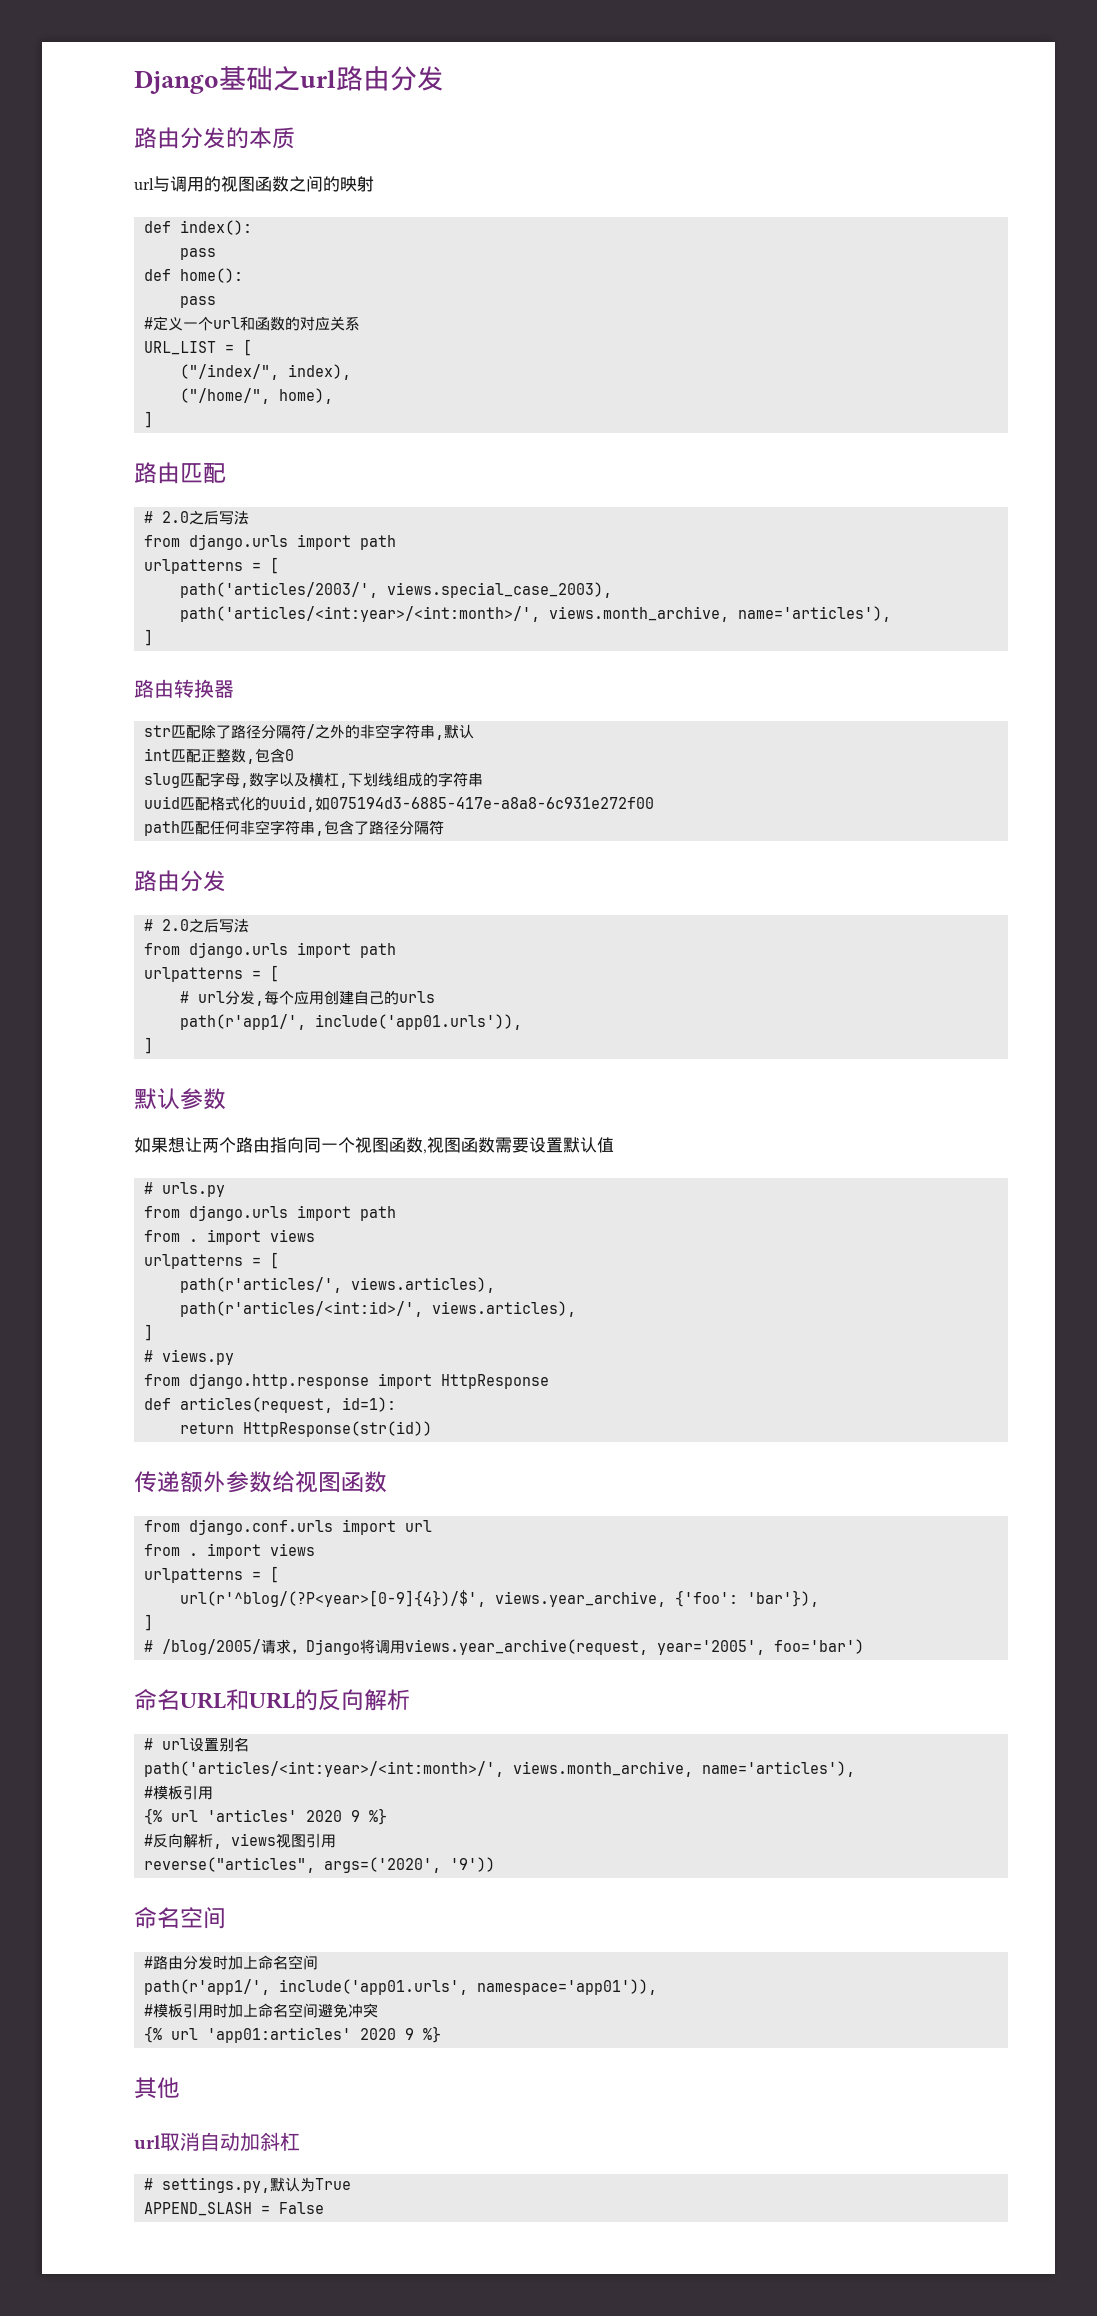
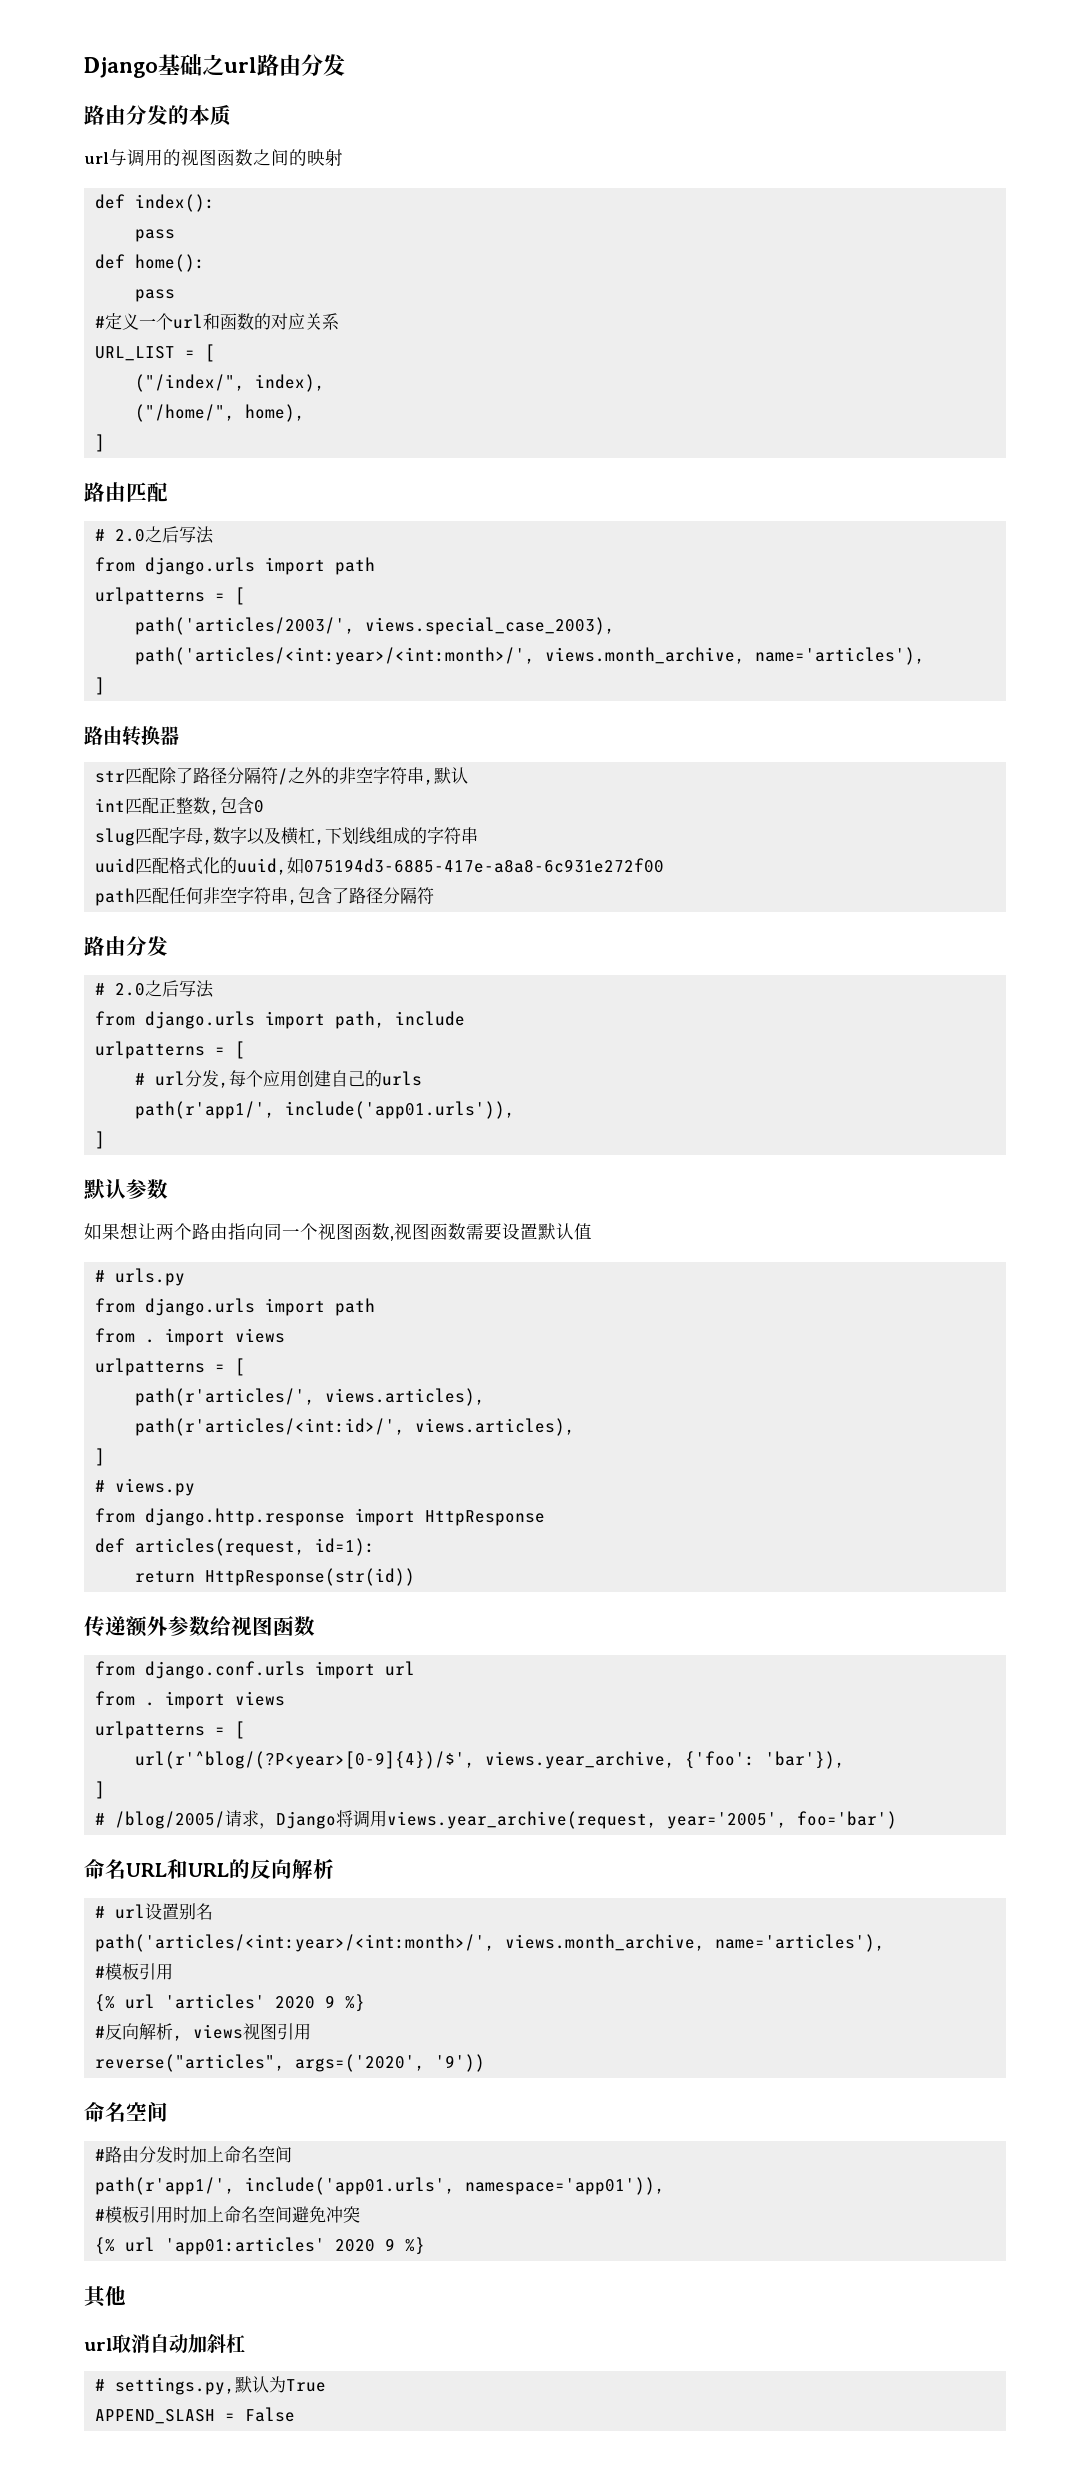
[360,943,397,958] path -> [334,1011,465,1029] path, include

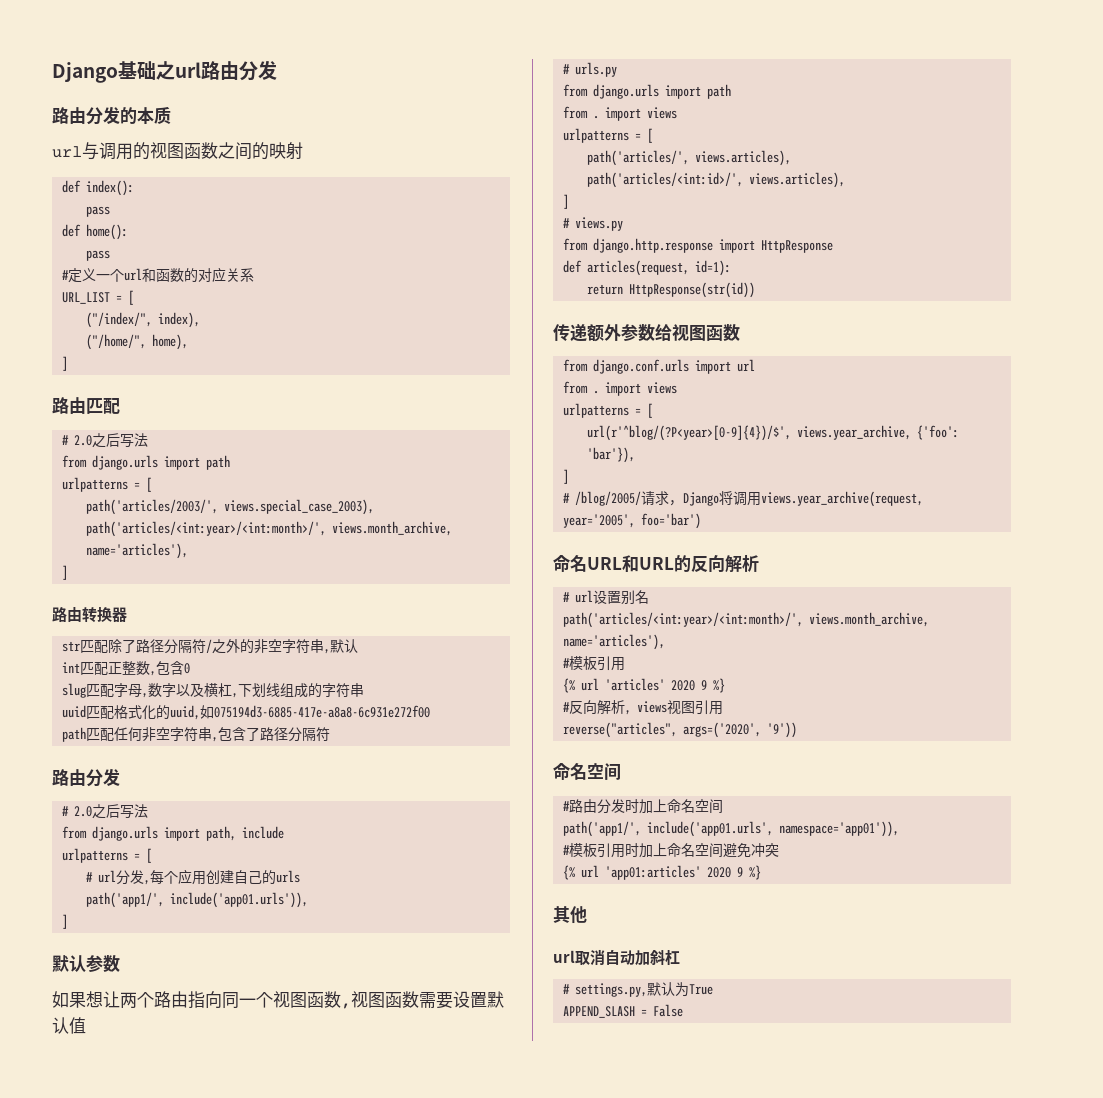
[134,1101,275,1119] path(r'app1/', -> [86,892,165,908] path('app1/',
[134,1388,485,1406] [134,1418,405,1436] path(r'articles/', views.articles), // path(r'articles/<int:id>/', -> [587,150,792,166] [587,172,744,188] path('articles/', views.articles), // path('articles/<int:id>/',
[94,2177,235,2195] path(r'app1/', -> [563,821,642,837] path('app1/',

